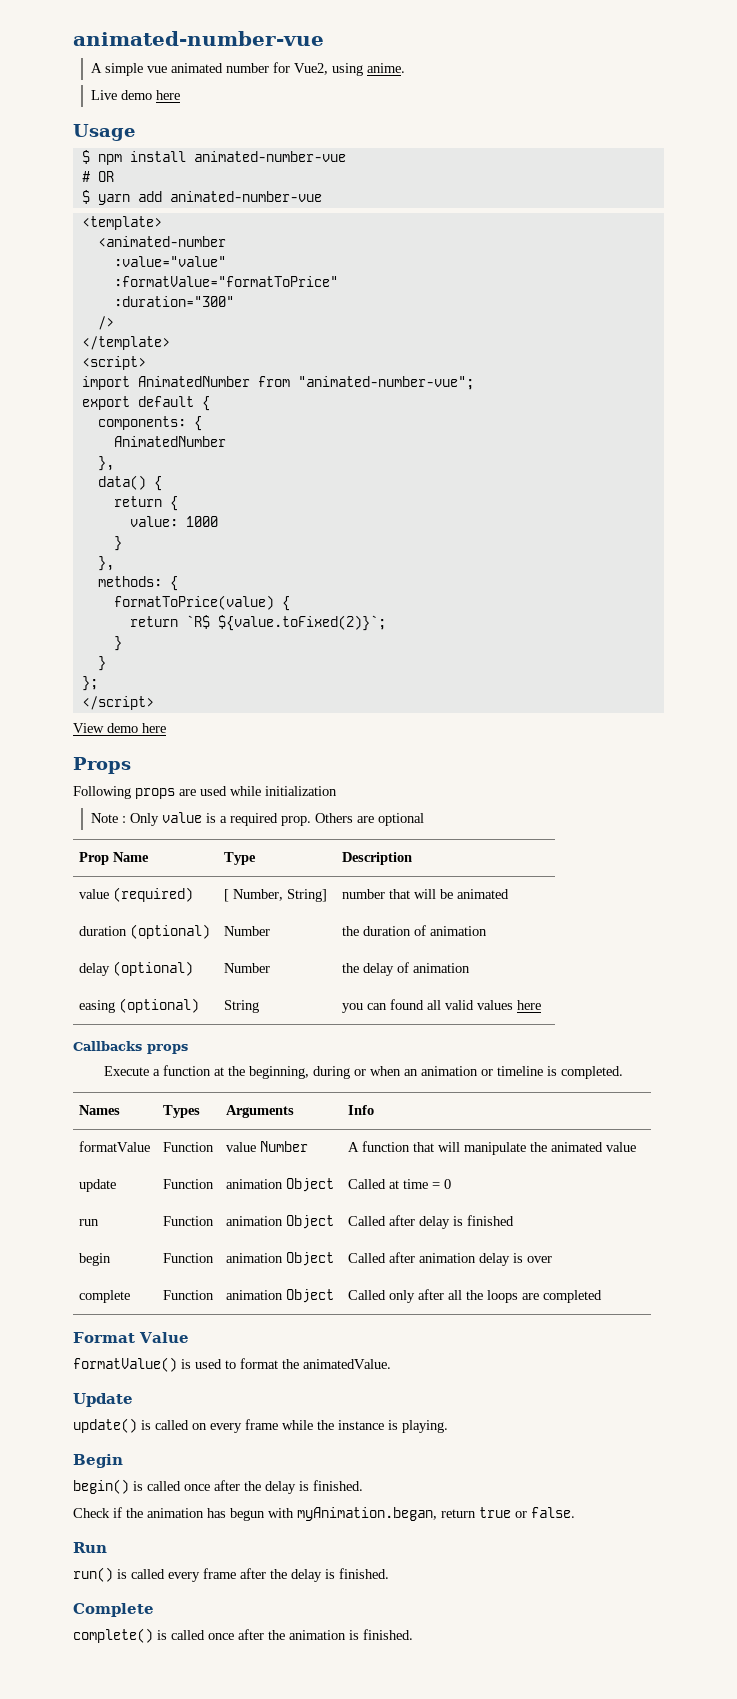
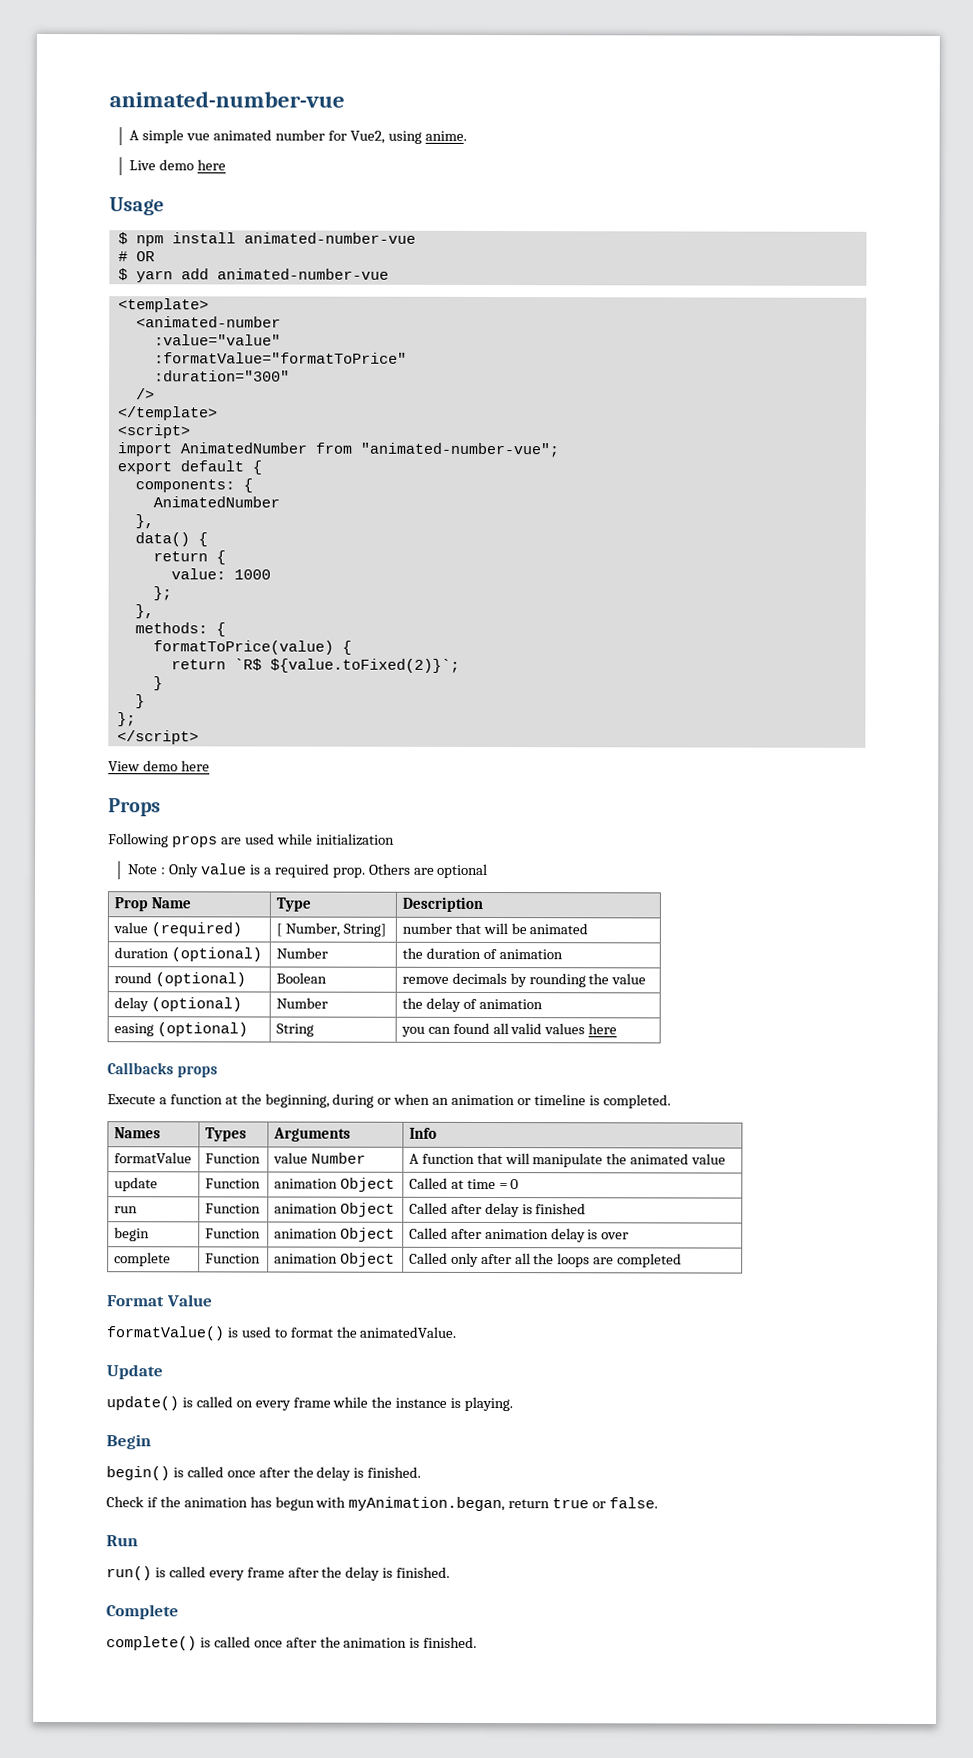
[113,536,122,551] } -> [152,586,172,601] };
(488, 931) none -> [113,972,246,987] [275,972,327,984] [401,972,647,988] // round (optional) | Boolean | remove decimals by rounding the value

